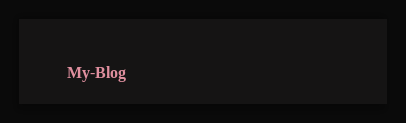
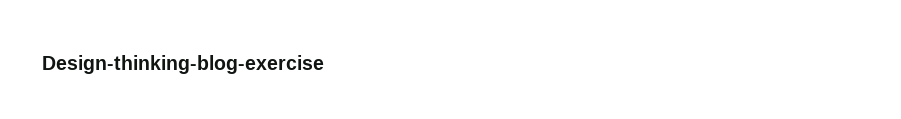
[67,66,126,82] My-Blog -> [42,55,324,74] Design-thinking-blog-exercise

